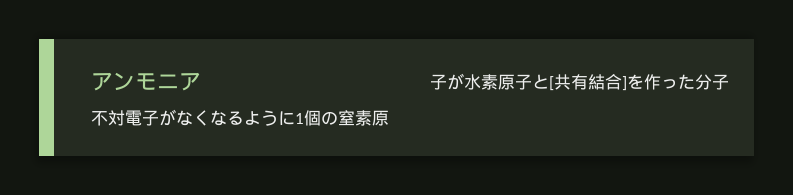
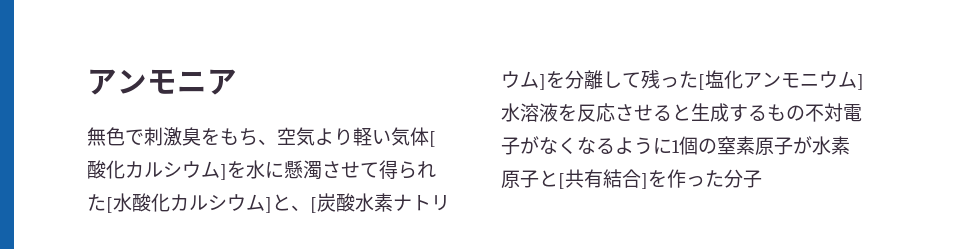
(201, 81) none -> [87,127,436,147] [87,160,436,180] [87,193,450,213] [501,70,864,90] [501,103,805,122] 無色で刺激臭をもち、空気より軽い気体[酸化カルシウム]を水に懸濁させて得られた[水酸化カルシウム]と、[炭酸水素ナトリウム]を分離して残った[塩化アンモニウム]水溶液を反応させると生成するもの

